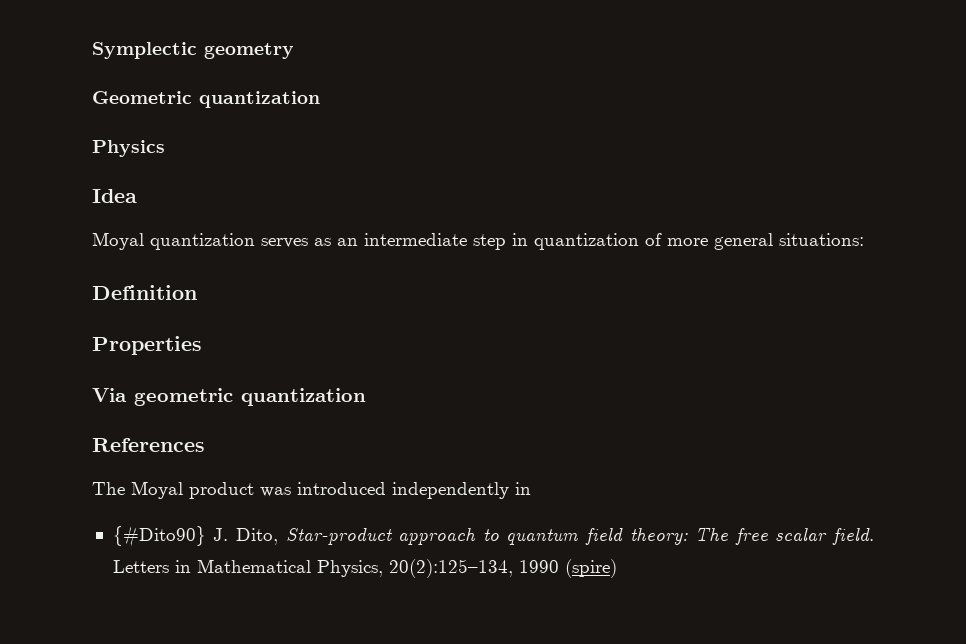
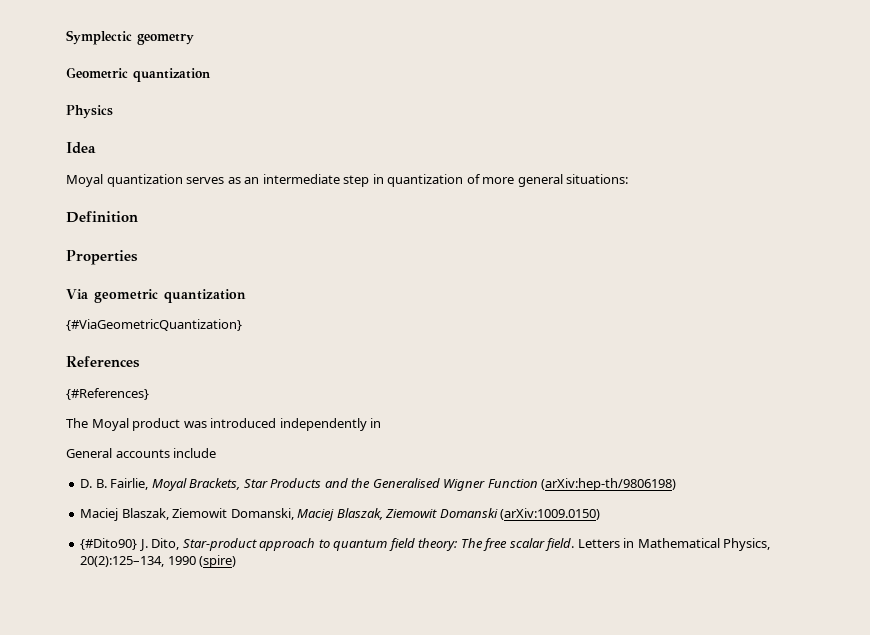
(366, 397) none -> [66,319,242,331] // {#ViaGeometricQuantization}
(205, 445) none -> [66,388,149,400] // {#References}
(531, 488) none -> [66,448,217,458] [80,478,677,491] [80,508,601,521] // General accounts include // D. B. Fairlie, Moyal Brackets, Star Products and the Generalised Wigner Function (arXiv:hep-th/9806198) // Maciej Blaszak, Ziemowit Domanski, Maciej Blaszak, Ziemowit Domanski (arXiv:1009.0150)

